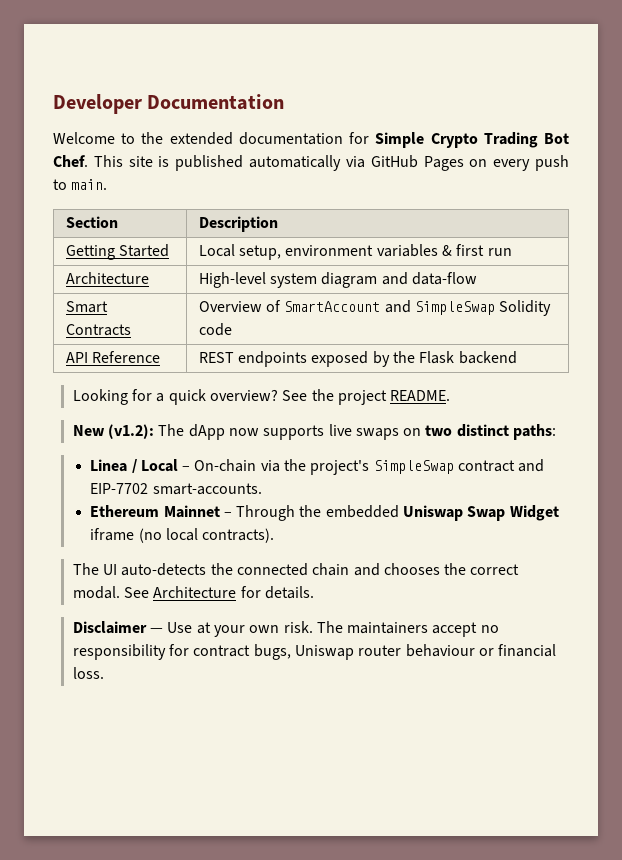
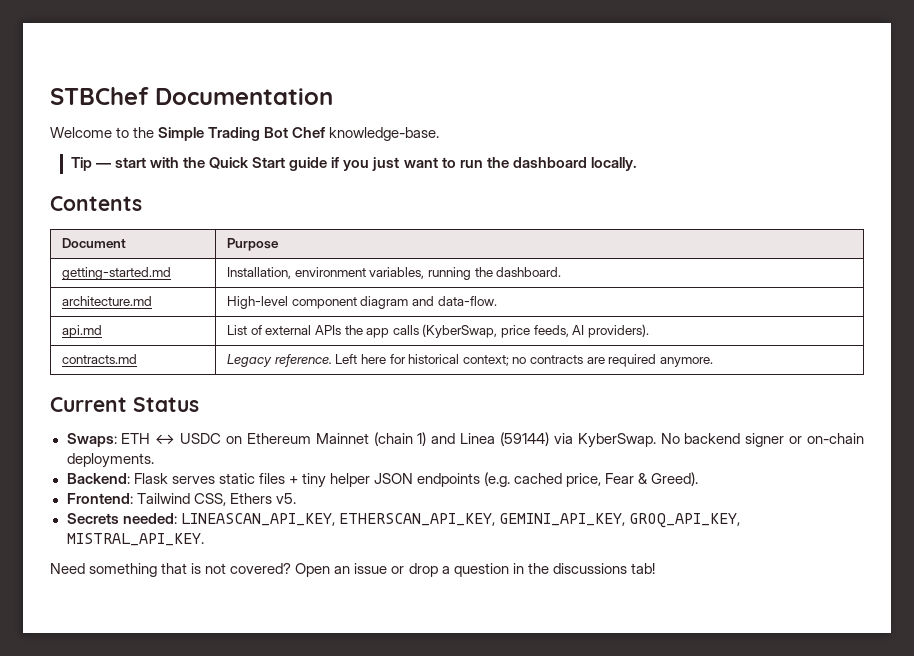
[53,94,142,114] Developer -> [50,87,149,105] STBChef
[169,132,569,148] [53,155,569,171] [53,179,108,190] [65,216,118,228] [198,216,278,232] [65,244,169,260] [198,244,512,260] [65,272,149,284] extended documentation for Simple Crypto Trading Bot Chef. This site is published automatically via GitHub Pages on every push to main. // Section | Description // Getting Started | Local setup, environment variables & first run // Architecture -> [158,127,440,141] [70,157,637,171] [50,196,142,211] [61,238,126,248] [226,238,279,251] [61,267,171,280] [226,267,562,280] [61,296,152,306] Simple Trading Bot Chef knowledge-base. // Tip — start with the Quick Start guide if you just want to run the dashboard locally. // Contents // Document | Purpose // getting-started.md | Installation, environment variables, running the dashboard. // architecture.md
[269,273,317,288] system -> [291,297,357,309] component
[411,272,477,285] [65,301,108,313] [65,324,131,336] [198,300,552,316] [198,323,232,336] [65,351,160,363] [198,351,517,367] [72,389,451,405] [72,424,557,440] [90,459,545,475] [90,483,262,495] [90,505,559,521] [90,528,275,543] [72,563,520,576] [72,586,314,599] [72,621,499,637] [72,644,557,660] [72,667,104,679] data-flow // Smart Contracts | Overview of SmartAccount and SimpleSwap Solidity code // API Reference | REST endpoints exposed by the Flask backend // Looking for a quick overview? See the project README. // New (v1.2): The dApp now supports live swaps on two distinct paths: // Linea / Local – On-chain via the project's SimpleSwap contract and EIP-7702 smart-accounts. // Ethereum Mainnet – Through the embedded Uniswap Swap Widget iframe (no local contracts). // The UI auto-detects the connected chain and chooses the correct modal. See Architecture for details. // Disclaimer — Use at your own risk. The maintainers accept no responsibility for contract bugs, Uniswap router behaviour or financial loss. -> [437,296,497,306] [61,325,102,338] [226,324,650,338] [61,354,137,364] [226,354,714,367] [50,397,199,412] [66,432,864,448] [66,453,154,468] [66,472,699,488] [66,493,296,506] [66,513,740,528] [66,533,204,546] [50,563,655,577] data-flow. // api.md | List of external APIs the app calls (KyberSwap, price feeds, AI providers). // contracts.md | Legacy reference. Left here for historical context; no contracts are required anymore. // Current Status // Swaps: ETH ↔ USDC on Ethereum Mainnet (chain 1) and Linea (59144) via KyberSwap. No backend signer or on-chain deployments. // Backend: Flask serves static files + tiny helper JSON endpoints (e.g. cached price, Fear & Greed). // Frontend: Tailwind CSS, Ethers v5. // Secrets needed: LINEASCAN_API_KEY, ETHERSCAN_API_KEY, GEMINI_API_KEY, GROQ_API_KEY, MISTRAL_API_KEY. // Need something that is not covered? Open an issue or drop a question in the discussions tab!

